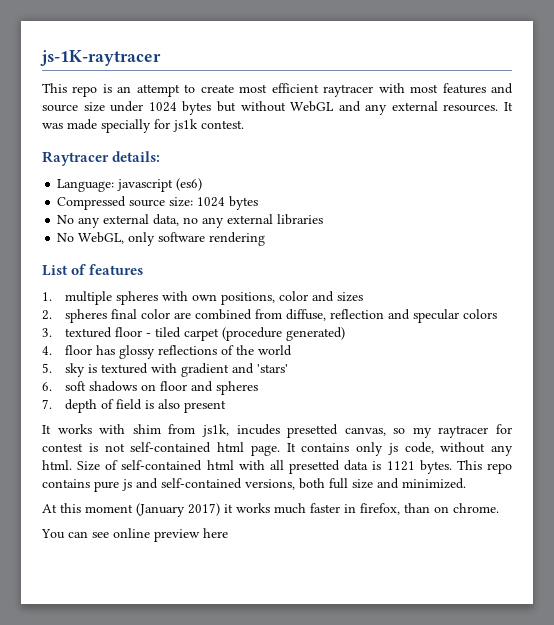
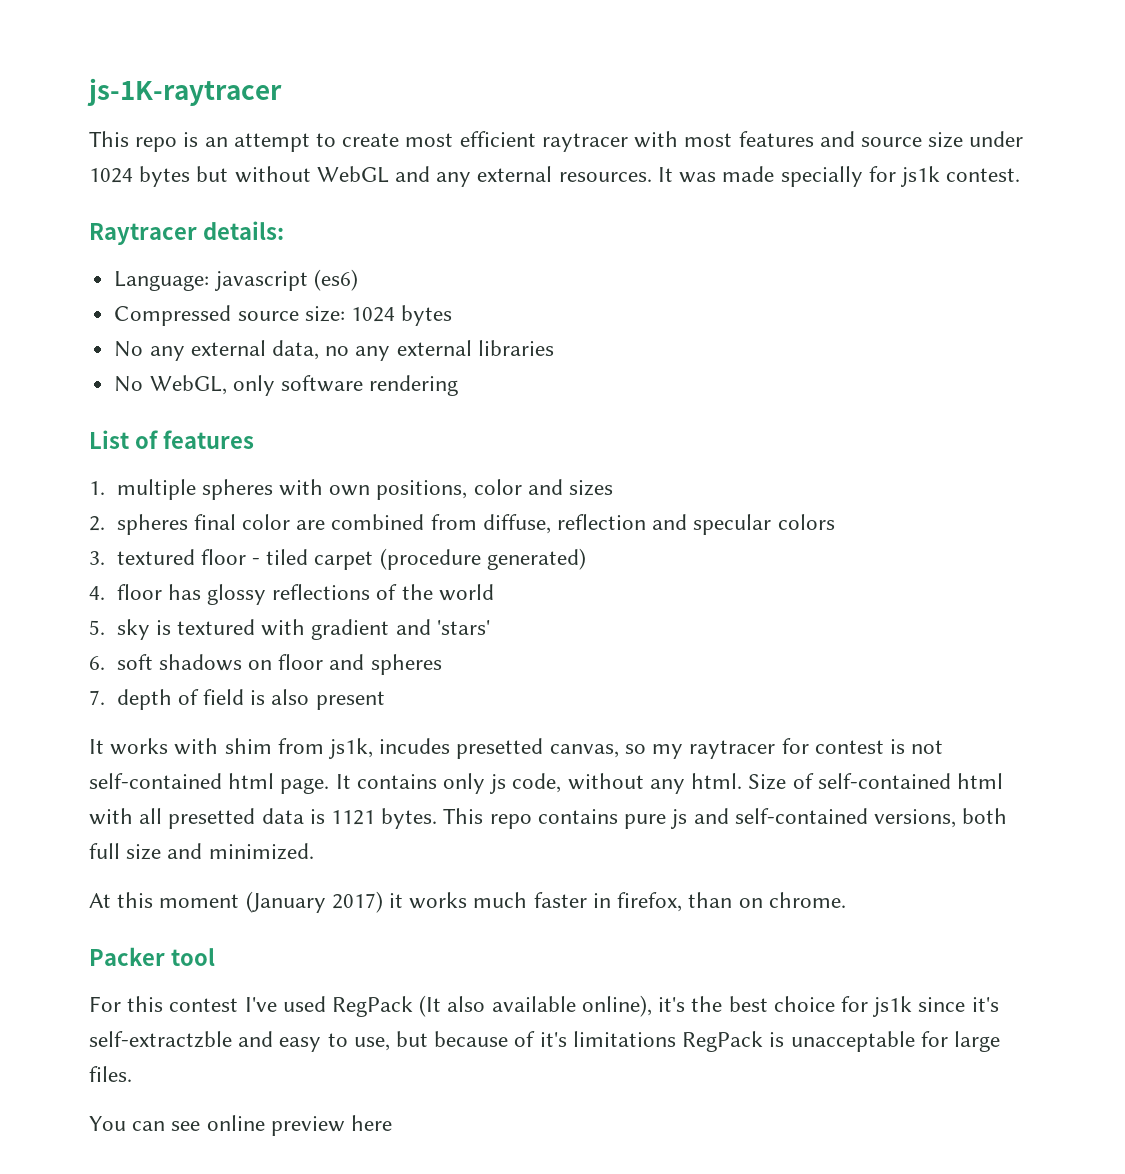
(499, 508) none -> [89,947,215,966] [89,995,999,1017] [89,1031,1000,1052] [89,1066,132,1082] // Packer tool // For this contest I've used RegPack (It also available online), it's the best choice for js1k since it's self-extractzble and easy to use, but because of it's limitations RegPack is unacceptable for large files.

